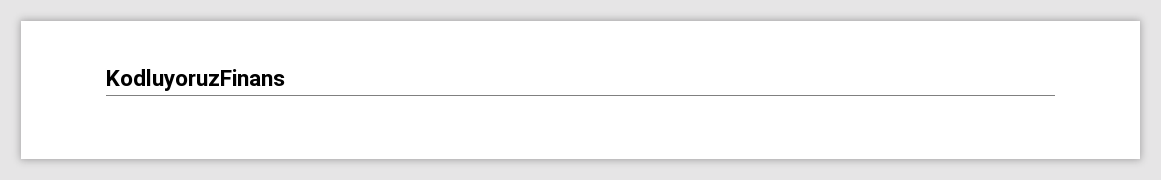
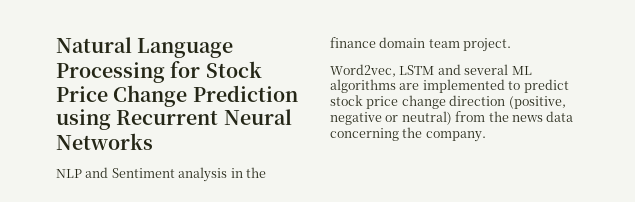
[106,69,285,91] KodluyoruzFinans -> [56,37,234,58] [56,61,262,83] [56,85,298,107] [56,109,292,130] [56,133,153,150] [56,167,266,182] [330,37,512,52] [330,64,532,77] [330,79,569,93] [330,95,566,109] [330,111,574,125] [330,127,486,142] Natural Language Processing for Stock Price Change Prediction using Recurrent Neural Networks // NLP and Sentiment analysis in the finance domain team project. // Word2vec, LSTM and several ML algorithms are implemented to predict stock price change direction (positive, negative or neutral) from the news data concerning the company.

